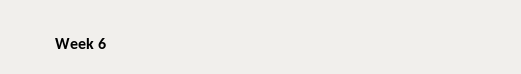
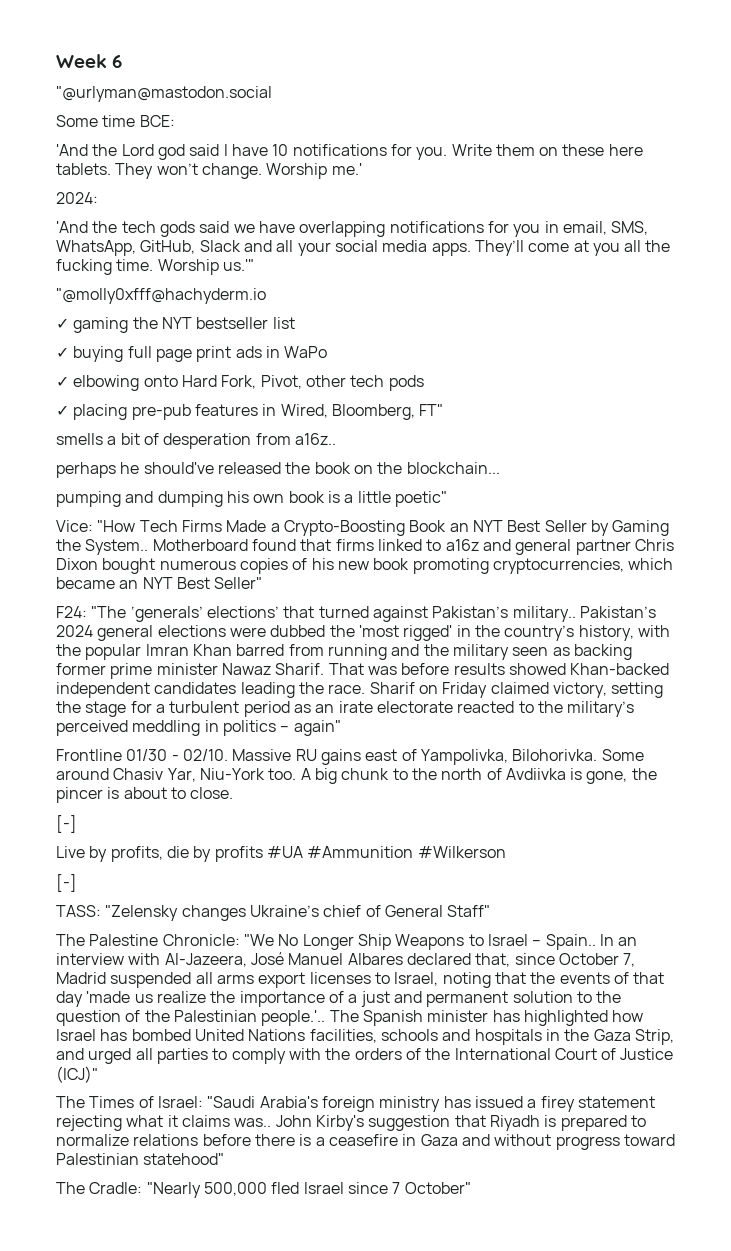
(107, 43) none -> [56,86,272,102] [56,115,175,127] [56,144,643,160] [56,163,362,179] [56,192,98,204] [56,221,649,237] [56,240,671,256] [56,259,254,275] [56,288,266,304] [56,317,295,333] [56,346,328,362] [56,375,424,391] [56,404,444,420] [56,433,336,449] [56,462,500,478] [56,491,447,507] [56,520,670,536] [56,539,674,555] [56,558,674,574] [56,577,263,589] [56,606,656,622] [56,625,670,641] [56,644,632,660] [56,663,670,679] [56,682,664,698] [56,701,635,717] [56,720,341,736] [56,749,644,765] [56,768,657,784] [56,787,234,803] [56,815,77,833] [56,846,506,862] [56,874,77,892] [56,905,491,921] [56,934,638,950] [56,952,636,967] [56,972,665,988] [56,991,622,1007] [56,1010,644,1026] [56,1029,674,1045] [56,1048,674,1064] [56,1066,98,1083] [56,1096,655,1112] [56,1115,646,1131] [56,1134,675,1150] [56,1153,225,1165] [56,1182,471,1198] // "@urlyman@mastodon.social // Some time BCE: // 'And the Lord god said I have 10 notifications for you. Write them on these here tablets. They won’t change. Worship me.' // 2024: // 'And the tech gods said we have overlapping notifications for you in email, SMS, WhatsApp, GitHub, Slack and all your social media apps. They’ll come at you all the fucking time. Worship us.'" // "@molly0xfff@hachyderm.io // ✓ gaming the NYT bestseller list // ✓ buying full page print ads in WaPo // ✓ elbowing onto Hard Fork, Pivot, other tech pods // ✓ placing pre-pub features in Wired, Bloomberg, FT" // smells a bit of desperation from a16z.. // perhaps he should've released the book on the blockchain... // pumping and dumping his own book is a little poetic" // Vice: "How Tech Firms Made a Crypto-Boosting Book an NYT Best Seller by Gaming the System.. Motherboard found that firms linked to a16z and general partner Chris Dixon bought numerous copies of his new book promoting cryptocurrencies, which became an NYT Best Seller" // F24: "The ‘generals’ elections’ that turned against Pakistan’s military.. Pakistan’s 2024 general elections were dubbed the 'most rigged' in the country’s history, with the popular Imran Khan barred from running and the military seen as backing former prime minister Nawaz Sharif. That was before results showed Khan-backed independent candidates leading the race. Sharif on Friday claimed victory, setting the stage for a turbulent period as an irate electorate reacted to the military’s perceived meddling in politics – again" // Frontline 01/30 - 02/10. Massive RU gains east of Yampolivka, Bilohorivka. Some around Chasiv Yar, Niu-York too. A big chunk to the north of Avdiivka is gone, the pincer is about to close. // [-] // Live by profits, die by profits #UA #Ammunition #Wilkerson // [-] // TASS: "Zelensky changes Ukraine’s chief of General Staff" // The Palestine Chronicle: "We No Longer Ship Weapons to Israel – Spain.. In an interview with Al-Jazeera, José Manuel Albares declared that, since October 7, Madrid suspended all arms export licenses to Israel, noting that the events of that day 'made us realize the importance of a just and permanent solution to the question of the Palestinian people.'.. The Spanish minister has highlighted how Israel has bombed United Nations facilities, schools and hospitals in the Gaza Strip, and urged all parties to comply with the orders of the International Court of Justice (ICJ)" // The Times of Israel: "Saudi Arabia's foreign ministry has issued a firey statement rejecting what it claims was.. John Kirby's suggestion that Riyadh is prepared to normalize relations before there is a ceasefire in Gaza and without progress toward Palestinian statehood" // The Cradle: "Nearly 500,000 fled Israel since 7 October"

